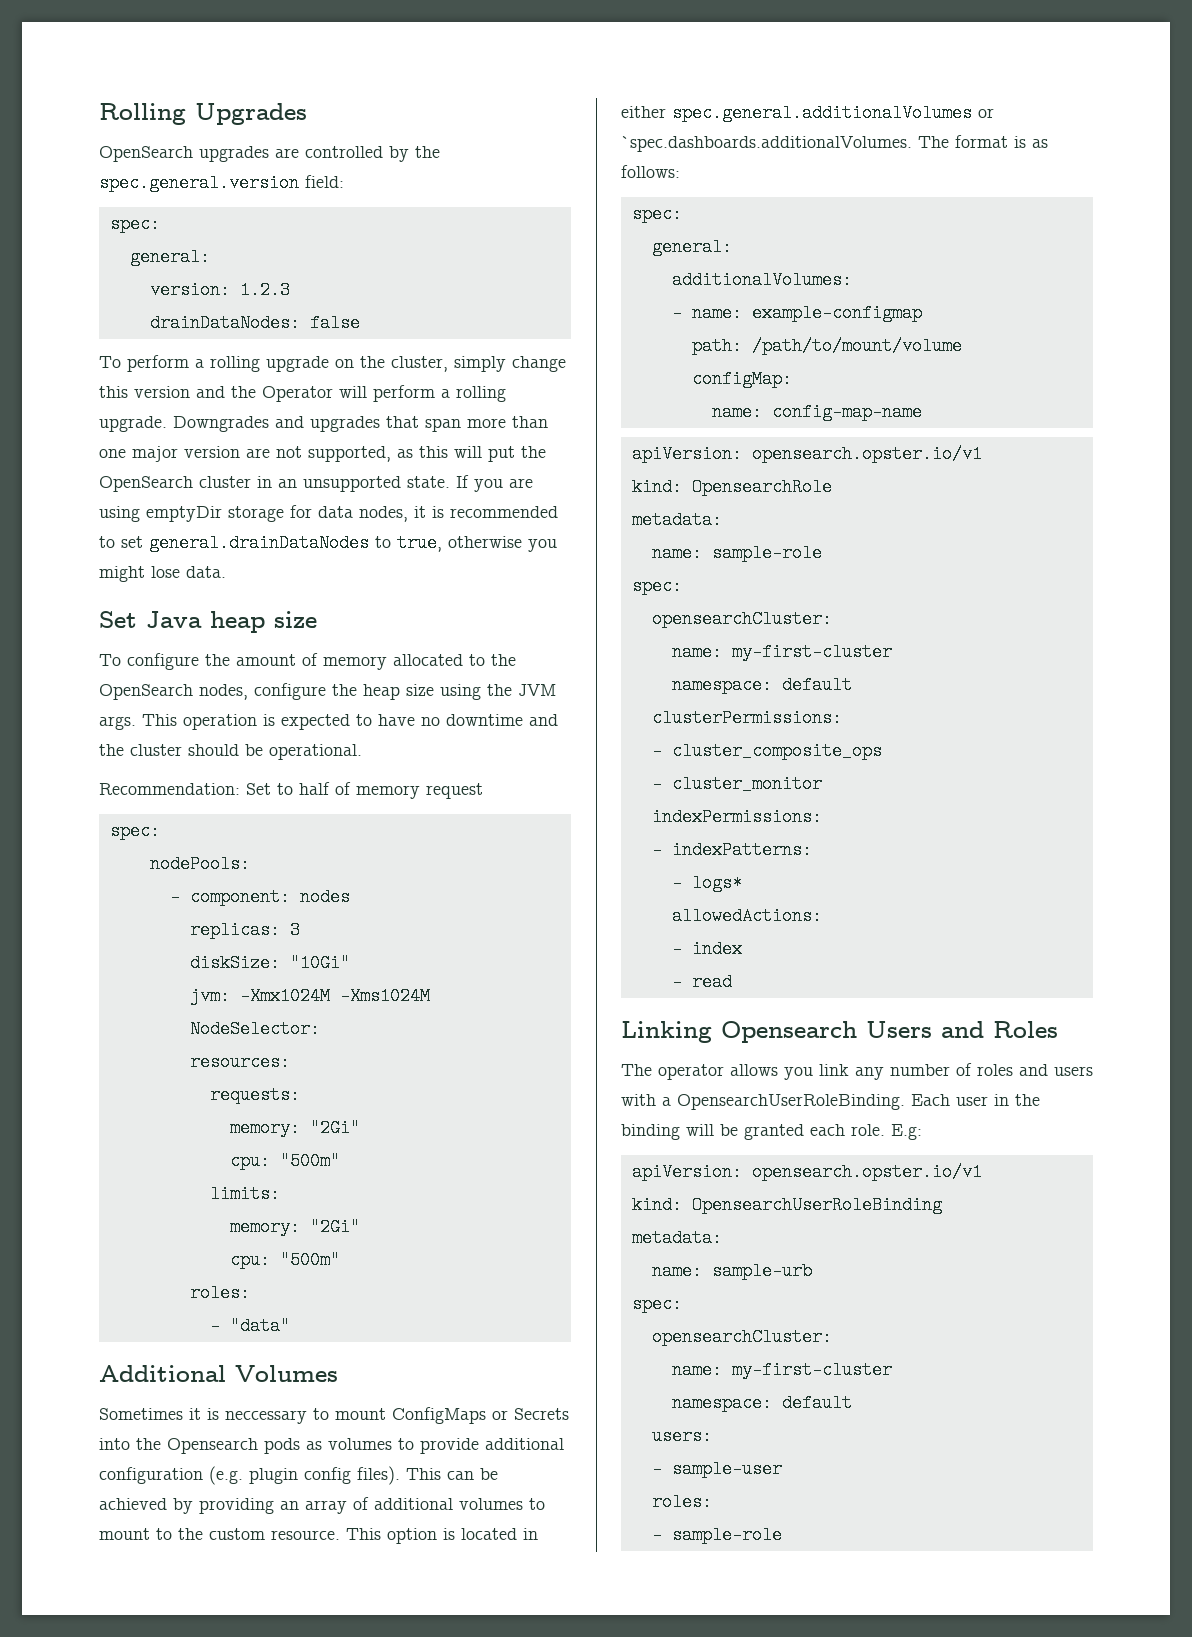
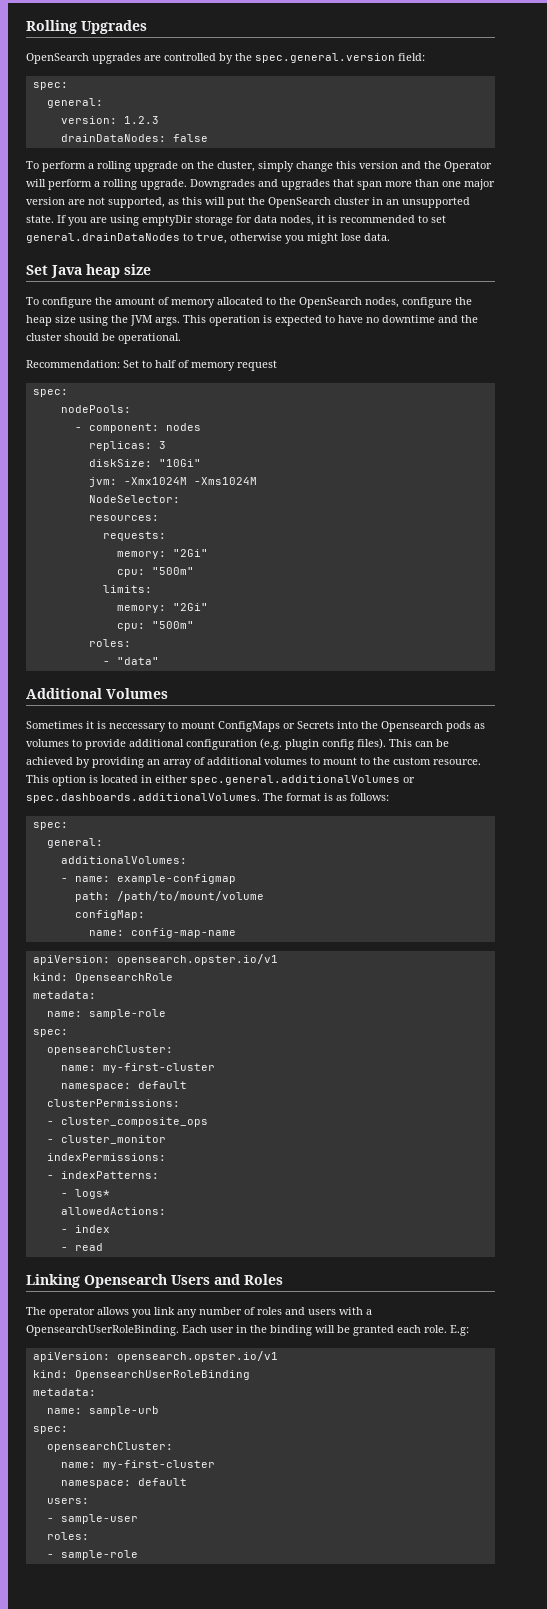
[621,136,912,152] `spec.dashboards.additionalVolumes. -> [26,793,260,803] spec.dashboards.additionalVolumes.

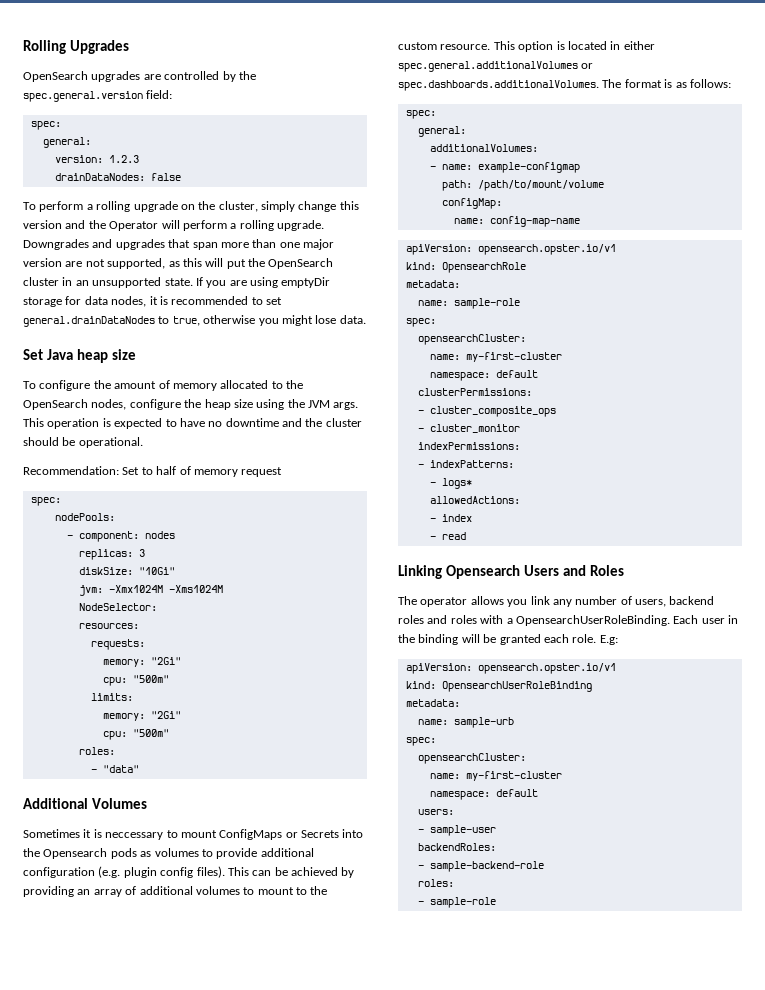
(255, 1311) none -> [635,596,715,607] users, backend
[308,1309,336,1315] users -> [450,615,477,624] roles
(138, 1519) none -> [417,843,496,851] [417,861,544,872] // backendRoles: // - sample-backend-role

